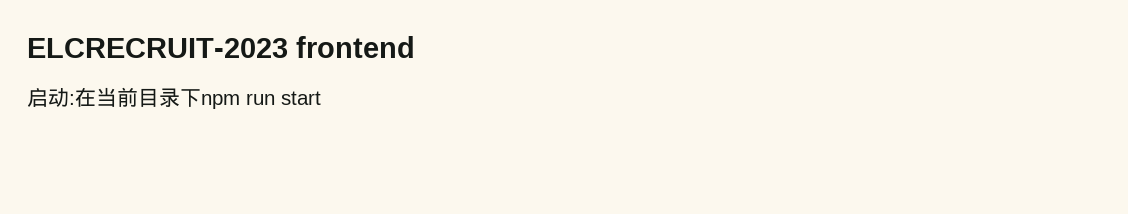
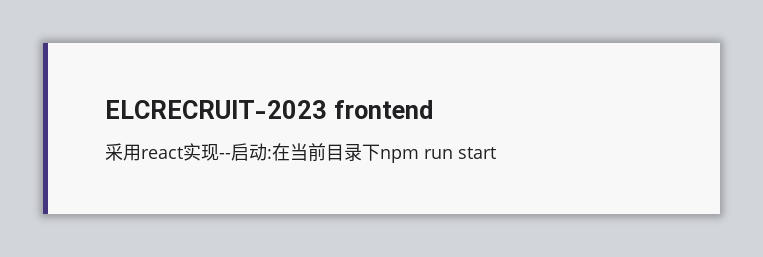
(415, 47) none -> [105,143,231,161] 采用react实现--

